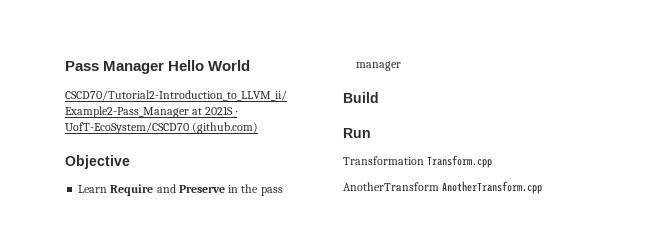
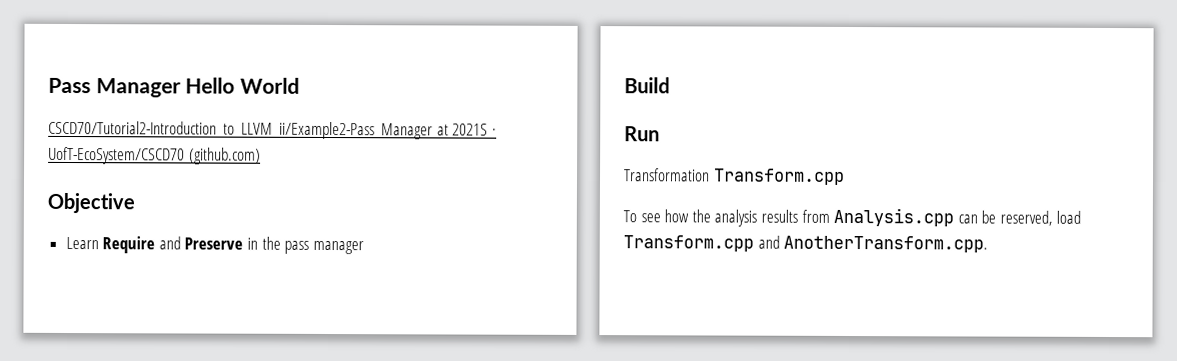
[343,181,543,194] AnotherTransform AnotherTransform.cpp -> [623,207,1082,227] [623,235,989,253] To see how the analysis results from Analysis.cpp can be reserved, load Transform.cpp and AnotherTransform.cpp.

